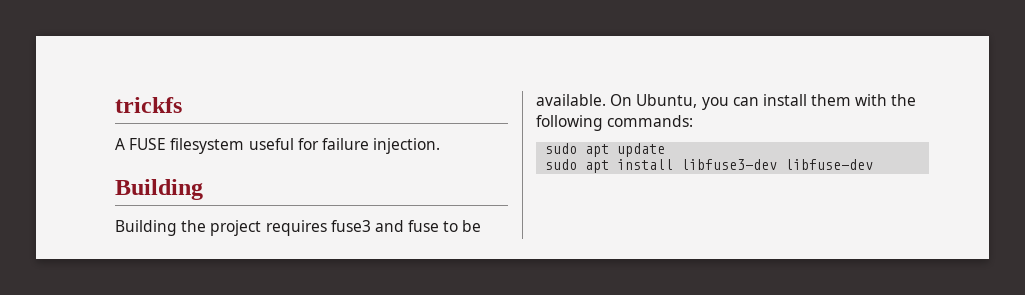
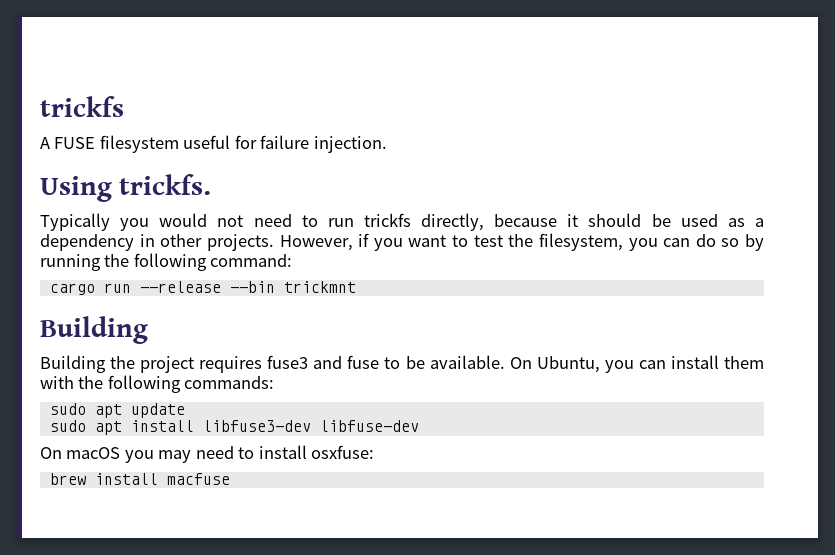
(441, 146) none -> [40,174,212,202] [40,213,764,231] [40,233,764,251] [40,253,293,271] [49,281,356,295] // Using trickfs. // Typically you would not need to run trickfs directly, because it should be used as a dependency in other projects. However, if you want to test the filesystem, you can do so by running the following command: // cargo run --release --bin trickmnt
(874, 164) none -> [40,445,375,463] [49,473,230,485] // On macOS you may need to install osxfuse: // brew install macfuse

